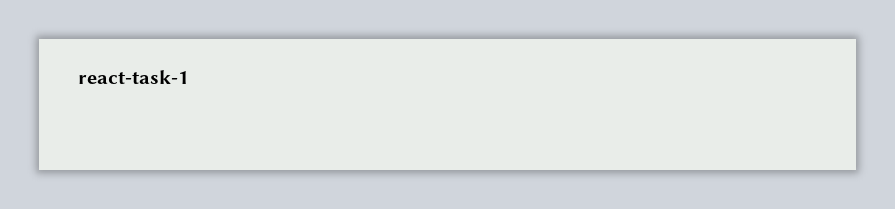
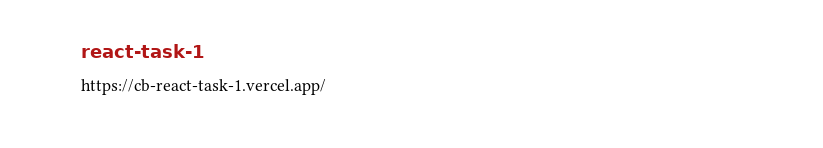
(189, 77) none -> [81,79,326,95] // https://cb-react-task-1.vercel.app/

